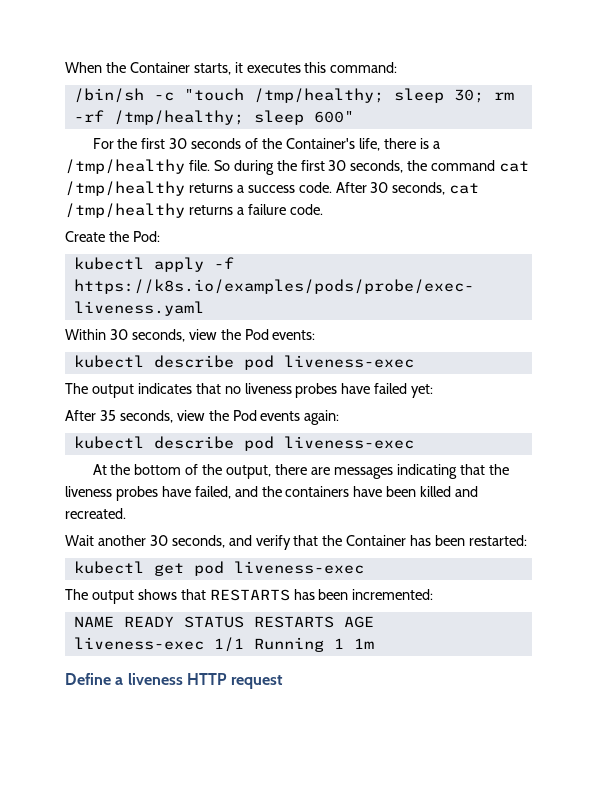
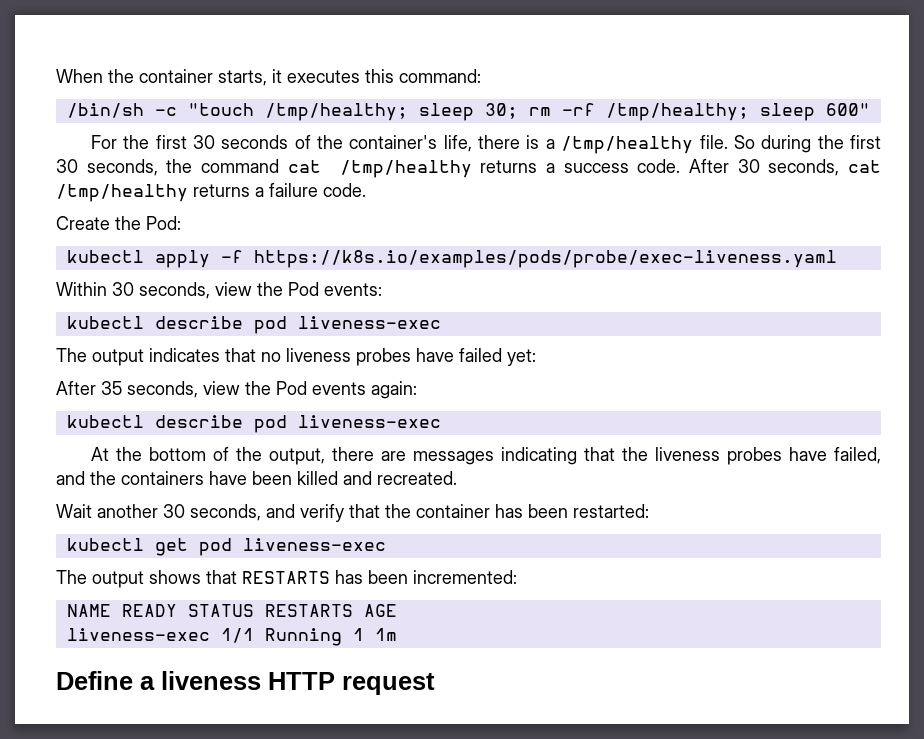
[129,62,190,73] Container -> [139,69,213,83] container
[285,138,355,149] Container's -> [349,135,438,149] container's
[346,535,407,546] Container -> [416,504,490,518] container

